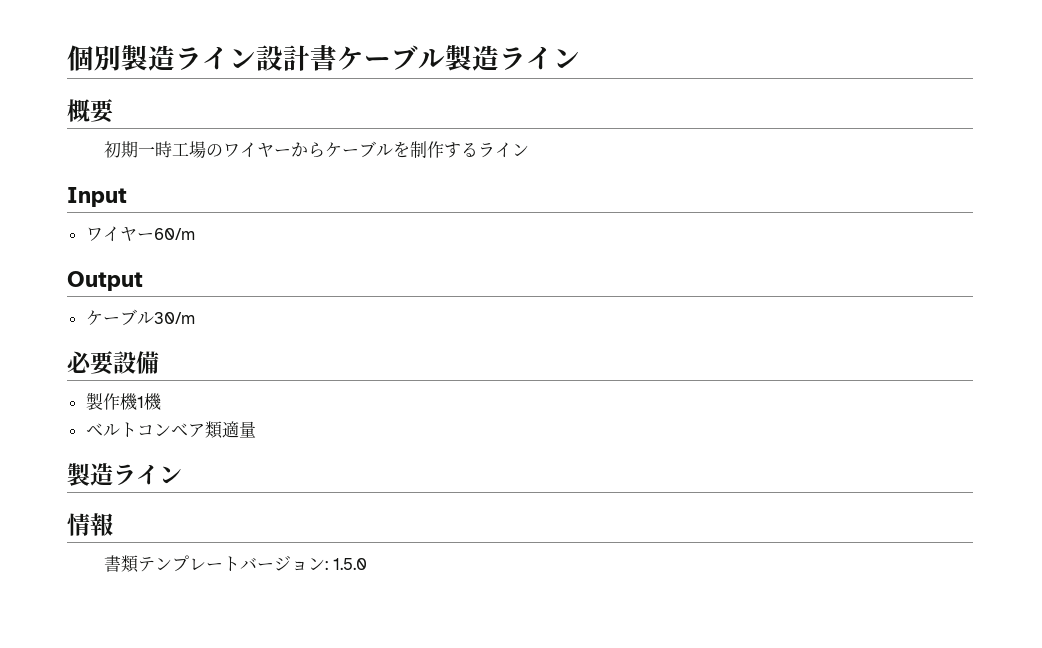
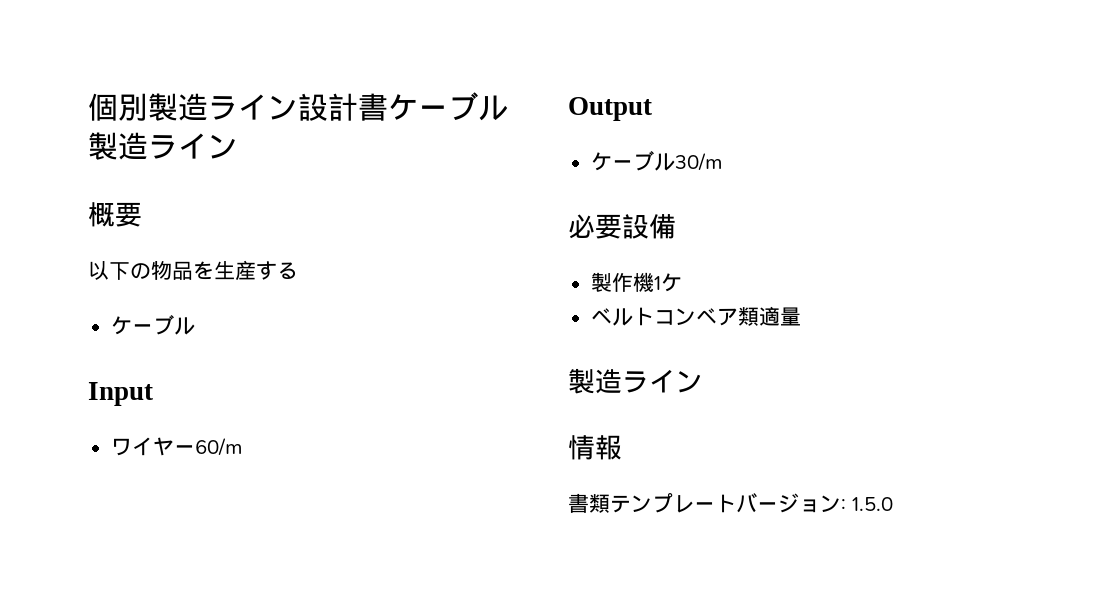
[103,141,529,158] 初期一時工場のワイヤーからケーブルを制作するライン -> [88,260,298,281] [110,315,195,335] 以下の物品を生産する // ケーブル
[143,393,162,410] 機 -> [660,273,682,292] ケ

